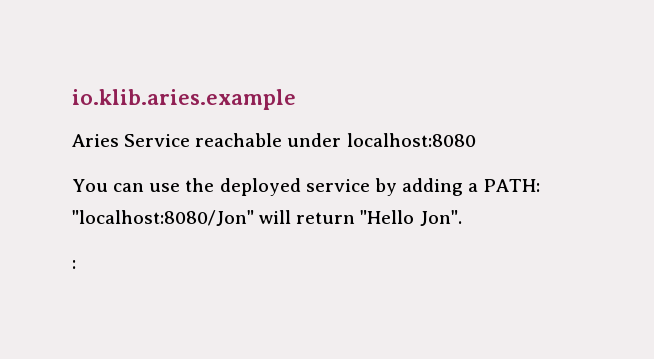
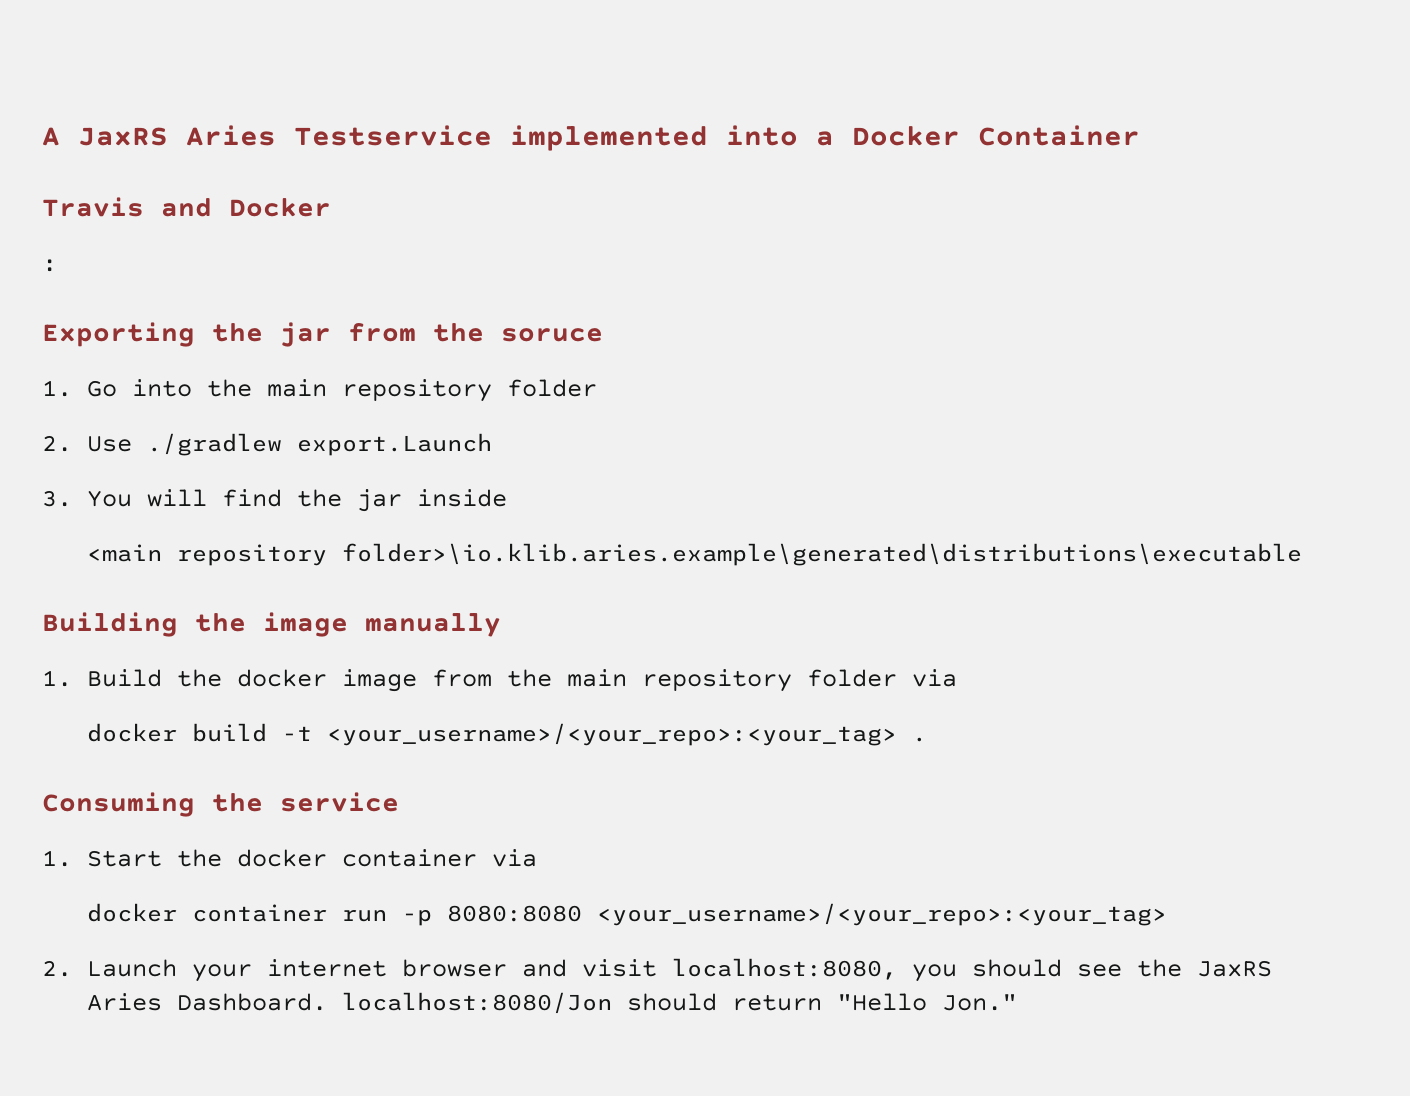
[72,89,296,110] [72,133,476,147] [72,178,541,196] [72,210,462,226] [72,260,76,269] io.klib.aries.example // Aries Service reachable under localhost:8080 // You can use the deployed service by adding a PATH: "localhost:8080/Jon" will return "Hello Jon". // : -> [42,125,1140,151] [42,197,331,217] [42,259,57,272] [42,322,603,347] [42,379,598,402] [42,433,493,456] [42,489,508,512] [87,543,1303,566] [42,612,501,637] [42,669,958,692] [87,723,928,746] [42,792,399,817] [42,849,538,867] [87,903,1168,926] [42,958,1273,982] [87,992,1018,1014] A JaxRS Aries Testservice implemented into a Docker Container // Travis and Docker // : // Exporting the jar from the soruce // 1. Go into the main repository folder // 2. Use ./gradlew export.Launch // 3. You will find the jar inside // <main repository folder>\io.klib.aries.example\generated\distributions\executable // Building the image manually // 1. Build the docker image from the main repository folder via // docker build -t <your_username>/<your_repo>:<your_tag> . // Consuming the service // 1. Start the docker container via // docker container run -p 8080:8080 <your_username>/<your_repo>:<your_tag> // 2. Launch your internet browser and visit localhost:8080, you should see the JaxRS Aries Dashboard. localhost:8080/Jon should return "Hello Jon."

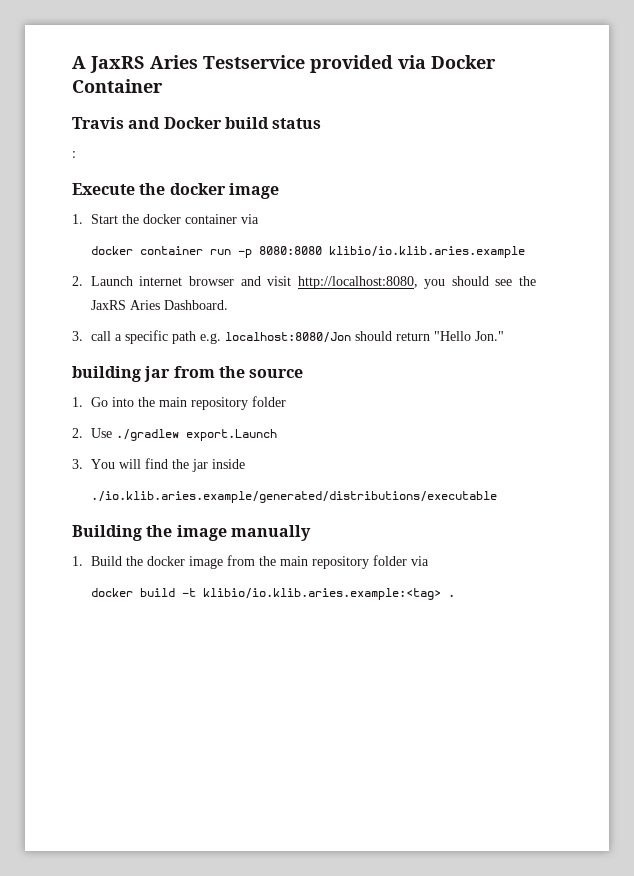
[510,125,834,151] implemented into a -> [310,55,426,73] provided via
(331, 207) none -> [224,117,322,129] build status
[42,322,263,347] Exporting the -> [72,183,279,199] [72,214,259,224] [90,246,525,258] [72,276,537,289] [90,300,228,310] [72,330,504,344] [72,366,141,382] Execute the docker image // 1. Start the docker container via // docker container run -p 8080:8080 klibio/io.klib.aries.example // 2. Launch internet browser and visit http://localhost:8080, you should see the JaxRS Aries Dashboard. // 3. call a specific path e.g. localhost:8080/Jon should return "Hello Jon." // building
[501,328,603,342] soruce -> [249,369,304,378] source
[87,543,1303,566] <main repository folder>\io.klib.aries.example\generated\distributions\executable -> [90,491,497,503] ./io.klib.aries.example/generated/distributions/executable
[327,723,898,746] <your_username>/<your_repo>:<your_tag> -> [202,588,441,600] klibio/io.klib.aries.example:<tag>
[42,792,399,817] [42,849,538,867] [87,903,1168,926] [42,958,1273,982] [87,992,1018,1014] // Consuming the service // 1. Start the docker container via // docker container run -p 8080:8080 <your_username>/<your_repo>:<your_tag> // 2. Launch your internet browser and visit localhost:8080, you should see the JaxRS Aries Dashboard. localhost:8080/Jon should return "Hello Jon." -> (455, 595) none

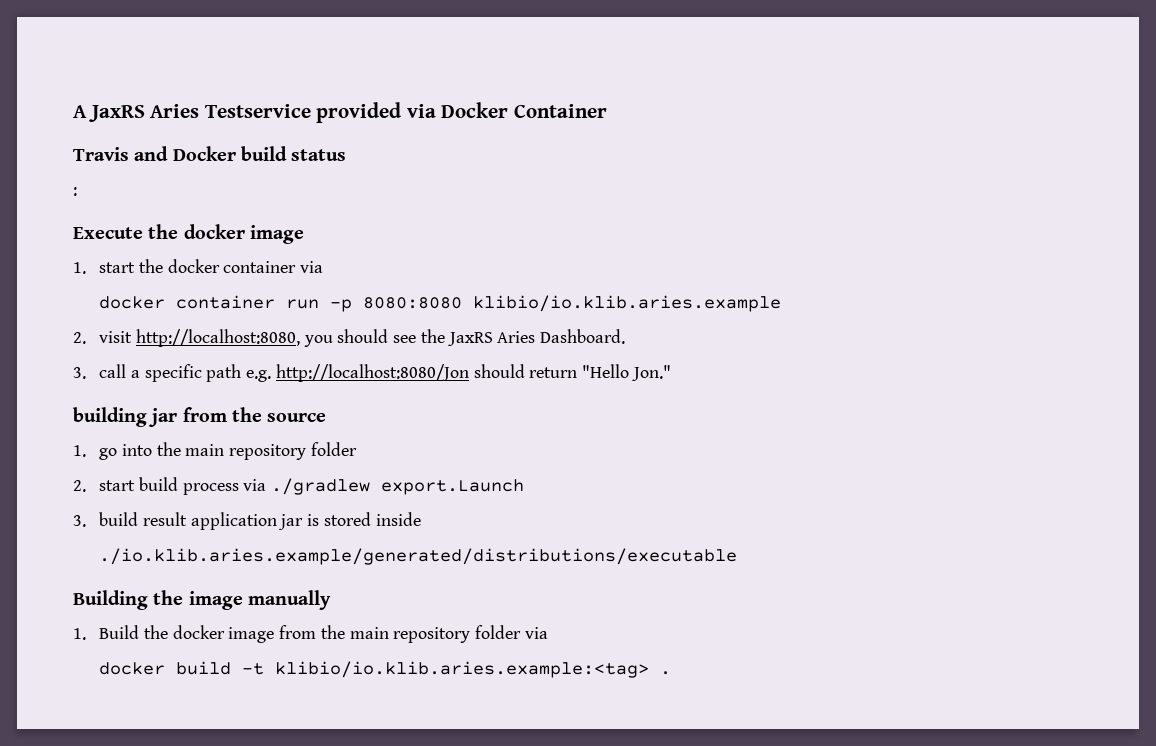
[90,214,118,224] Start -> [99,262,136,273] start
[90,276,261,286] Launch internet browser and -> (86, 338) none
[224,332,351,343] localhost:8080/Jon -> [275,364,469,382] http://localhost:8080/Jon
[90,397,108,407] Go -> [99,448,118,460] go
[90,428,112,438] Use -> [99,477,267,495] start build process via
[90,458,208,472] You will find the jar -> [99,512,371,530] build result application jar is stored

